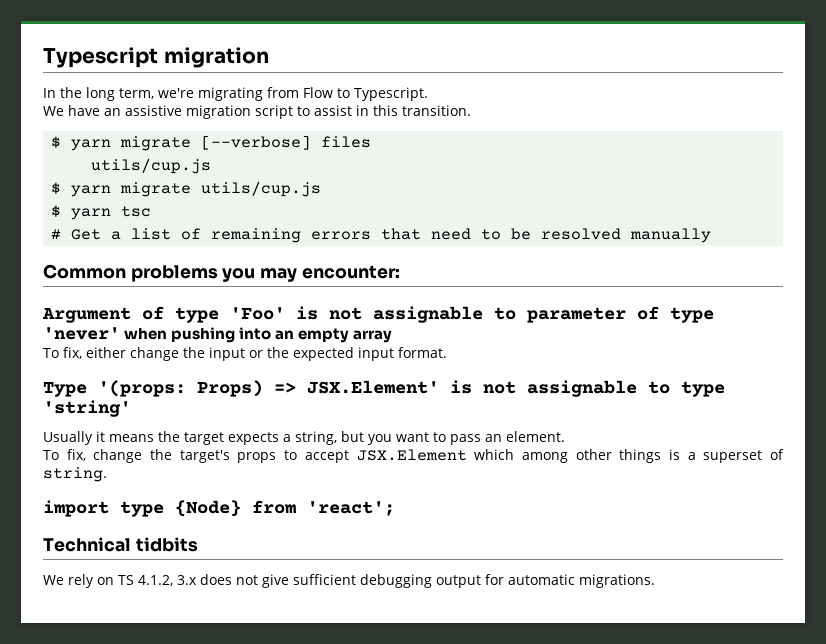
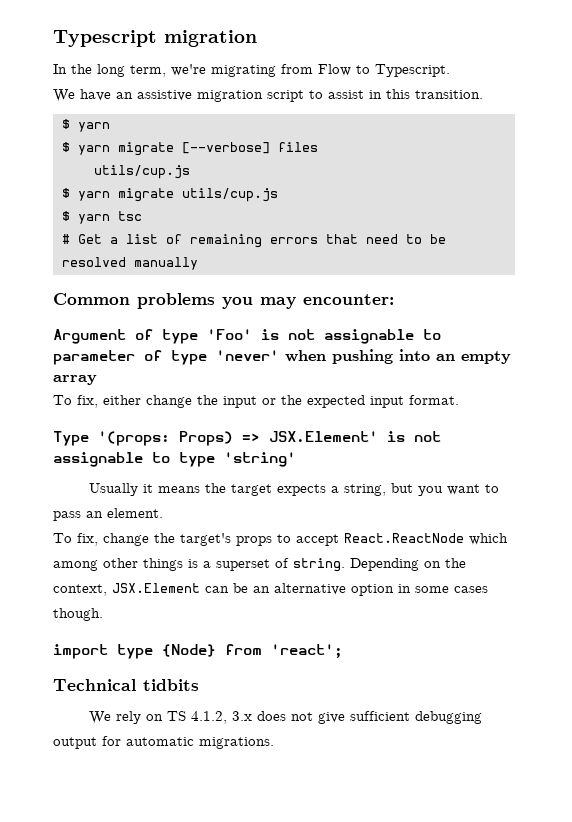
(112, 145) none -> [61,142,110,155] // $ yarn
[356,449,467,461] JSX.Element -> [344,533,464,543] React.ReactNode
(107, 474) none -> [350,558,466,571] [53,583,488,596] [53,608,103,621] Depending on the context, JSX.Element can be an alternative option in some cases though.

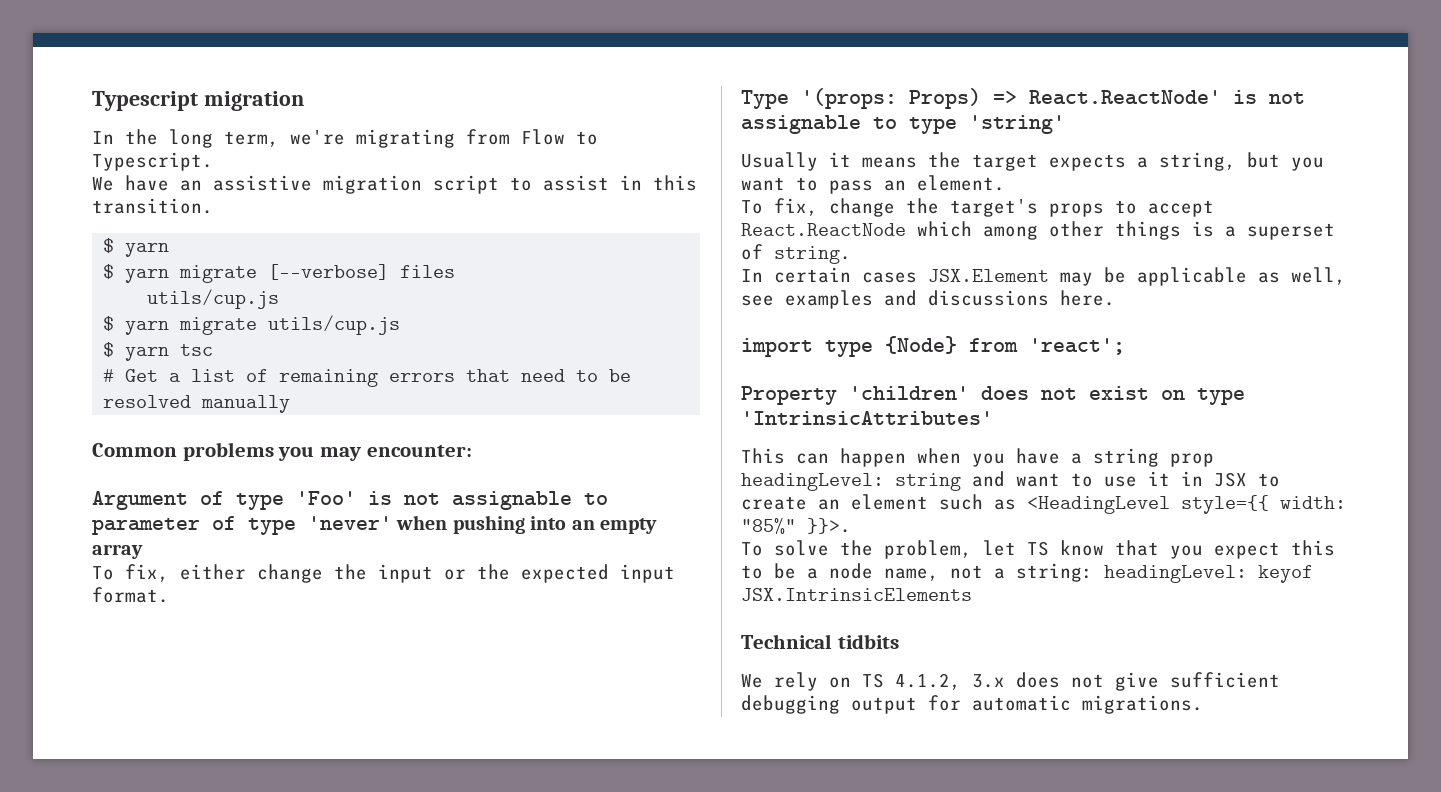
[269,431,378,442] JSX.Element' -> [1029,90,1221,105] React.ReactNode'
[350,558,466,571] [53,583,488,596] [53,608,103,621] Depending on the context, JSX.Element can be an alternative option in some cases though. -> [741,267,1346,286] [741,290,1115,309] // In certain cases JSX.Element may be applicable as well, see examples and discussions here.
(343, 651) none -> [741,386,1245,405] [741,411,993,425] [741,448,1214,467] [741,471,1280,491] [741,494,1346,514] [741,517,851,534] [741,540,1335,559] [741,563,1313,583] [741,588,972,601] // Property 'children' does not exist on type 'IntrinsicAttributes' // This can happen when you have a string prop headingLevel: string and want to use it in JSX to create an element such as <HeadingLevel style={{ width: "85%" }}>. // To solve the problem, let TS know that you expect this to be a node name, not a string: headingLevel: keyof JSX.IntrinsicElements

